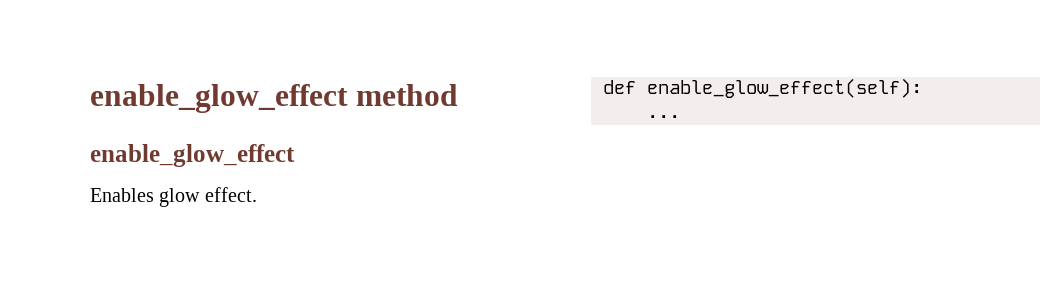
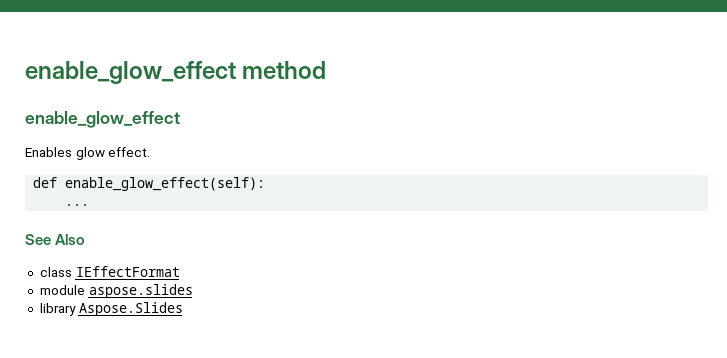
(680, 116) none -> [25,234,86,245] [39,266,180,277] [39,284,193,298] [39,302,183,316] // See Also // class IEffectFormat // module aspose.slides // library Aspose.Slides

